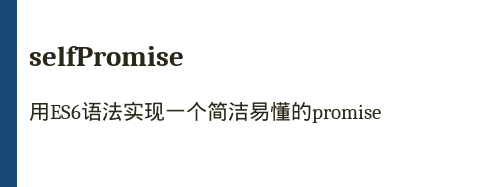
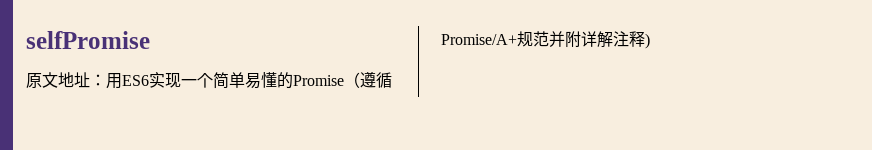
[29,101,381,123] 用ES6语法实现一个简洁易懂的promise -> [26,72,392,89] [441,31,650,49] 原文地址：用ES6实现一个简单易懂的Promise（遵循Promise/A+规范并附详解注释)

